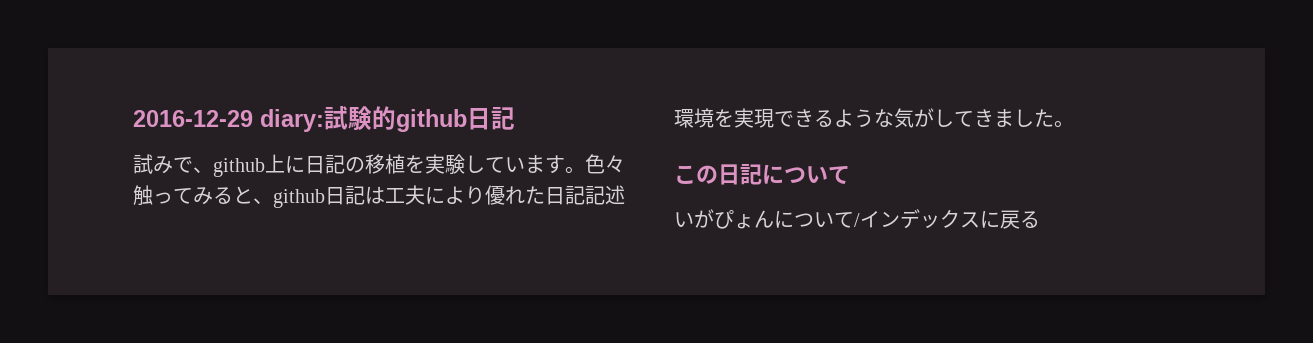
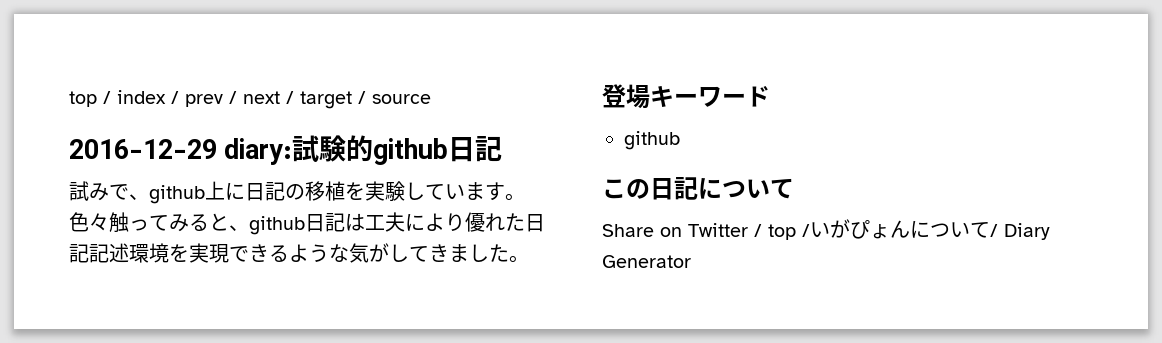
(133, 118) none -> [69,90,431,109] top / index / prev / next / target / source //
(1074, 124) none -> [602,84,770,109] [624,131,680,150] // 登場キーワード // github
(850, 175) none -> [602,223,810,240] Share on Twitter / top /
[860,209,1040,229] インデックスに戻る -> [1004,223,1050,240] [602,255,691,268] Diary Generator

